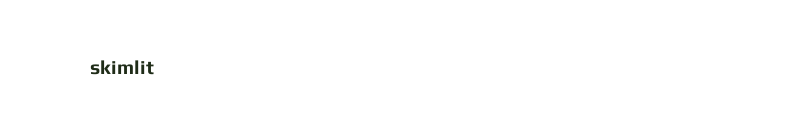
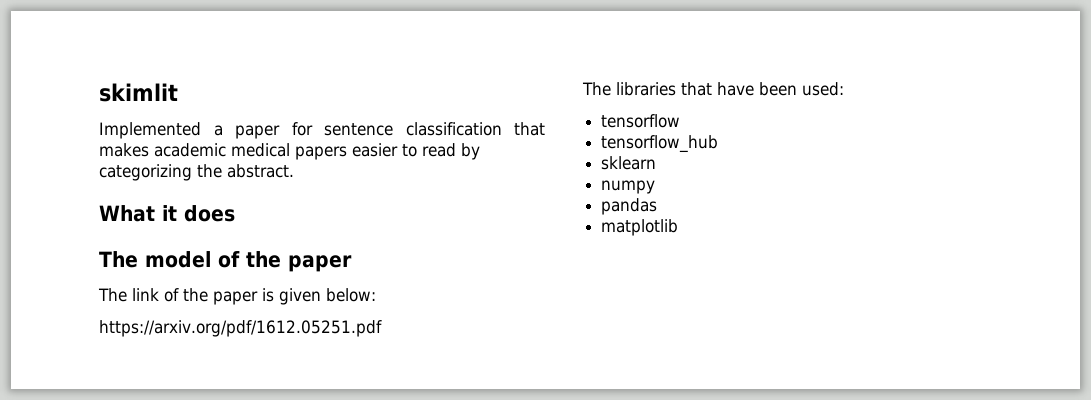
(154, 67) none -> [99,122,545,139] [99,143,480,160] [99,164,294,181] [99,205,235,222] [99,251,352,272] [98,288,376,305] [99,320,382,337] [582,82,844,96] [601,114,681,128] [601,135,719,153] [601,156,657,170] [601,180,656,194] [601,198,658,215] [601,219,679,236] // Implemented a paper for sentence classification that makes academic medical papers easier to read by categorizing the abstract. // What it does // The model of the paper // The link of the paper is given below: // https://arxiv.org/pdf/1612.05251.pdf // The libraries that have been used: // tensorflow // tensorflow_hub // sklearn // numpy // pandas // matplotlib

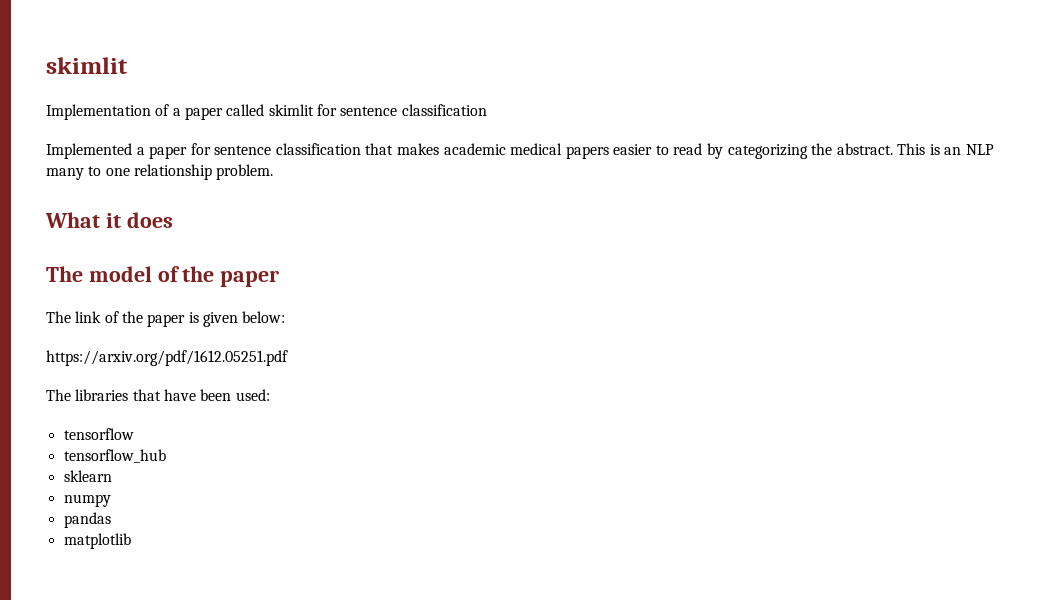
[99,83,178,102] skimlit -> [46,57,128,74] [46,104,487,120] skimlit // Implementation of a paper called skimlit for sentence classification
(294, 171) none -> [897,143,994,155] [46,164,274,180] This is an NLP many to one relationship problem.

